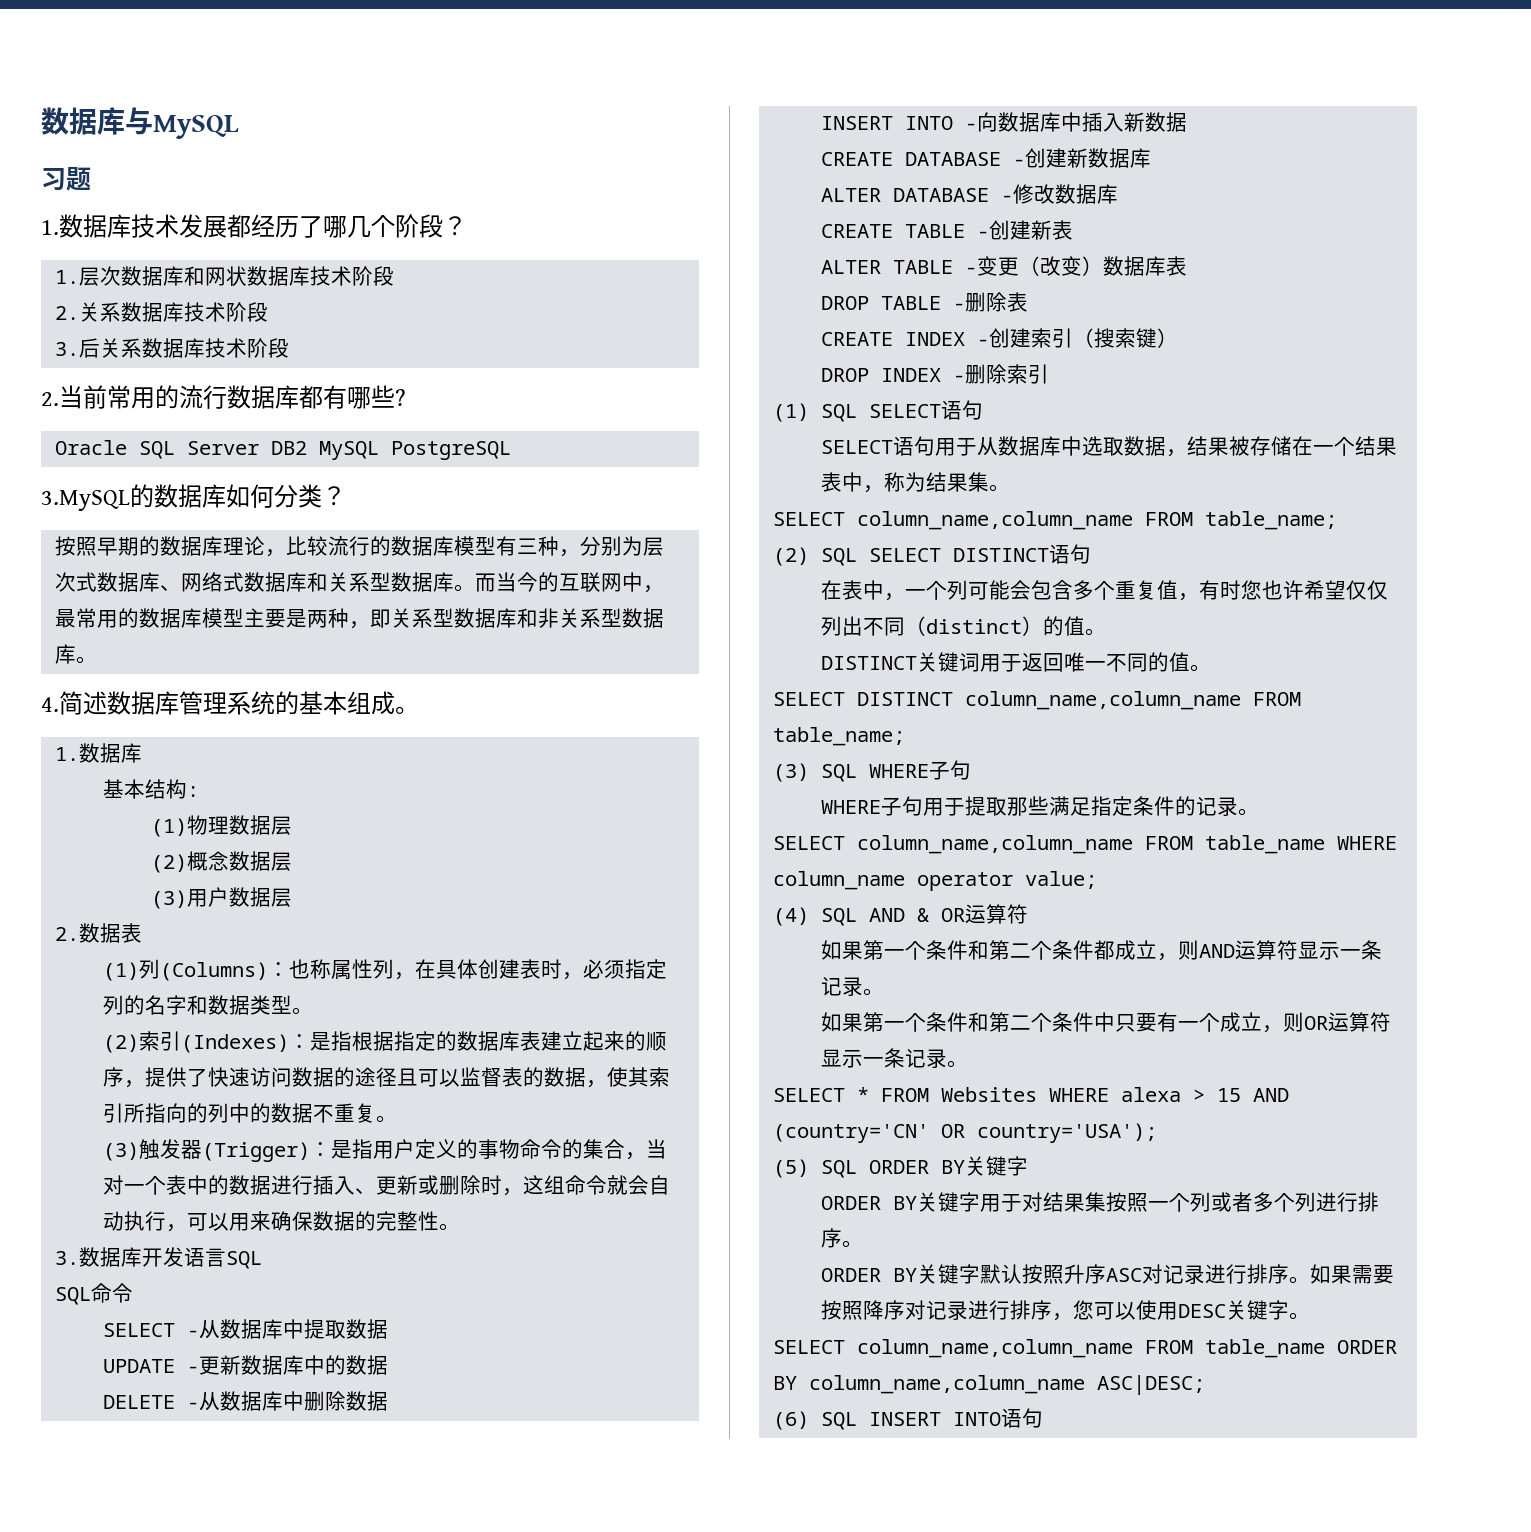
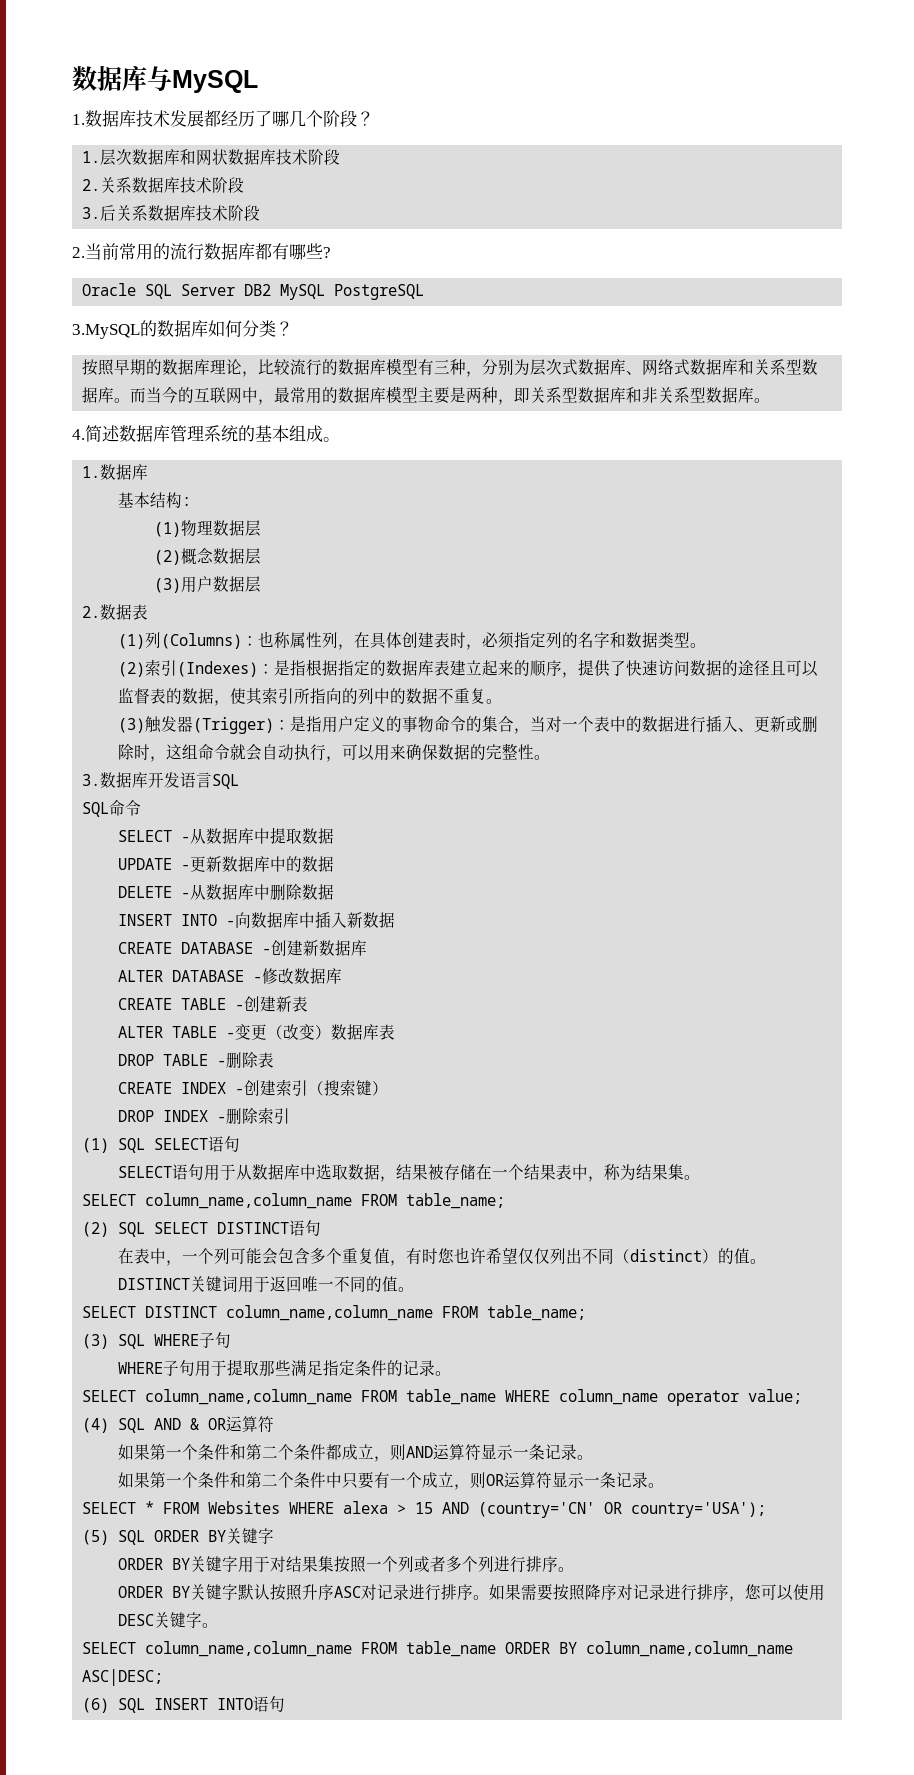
[41,167,91,191] // 习题 -> (258, 81) none

